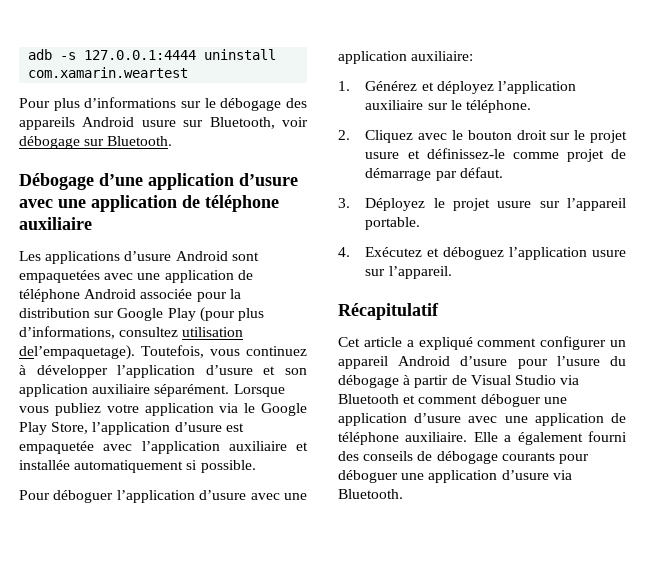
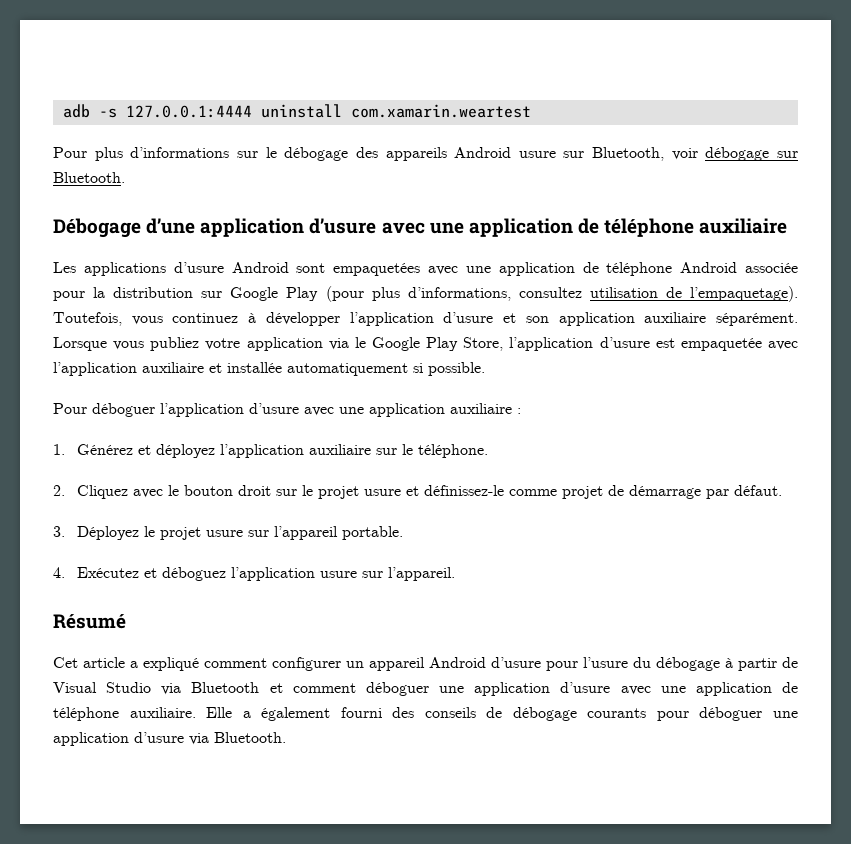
[19,345,135,360] del’empaquetage). -> [665,286,799,302] de l’empaquetage).
[411,51,474,61] auxiliaire: -> [450,403,521,414] auxiliaire :
[338,303,439,320] Récapitulatif -> [53,614,126,629] Résumé

